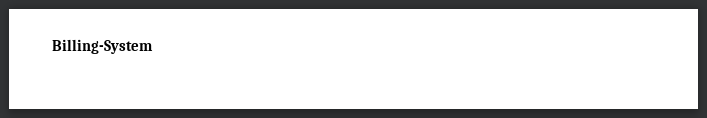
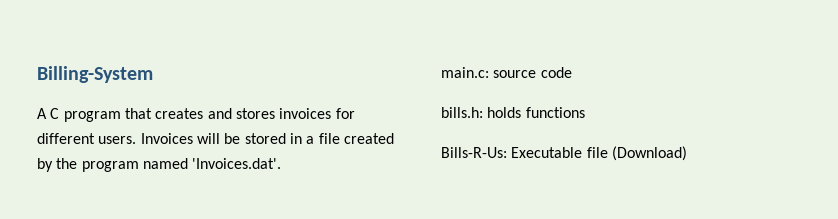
(153, 46) none -> [37,108,355,122] [37,133,394,144] [37,158,282,172] [441,67,572,78] [441,107,585,118] [441,146,687,161] // A C program that creates and stores invoices for different users. Invoices will be stored in a file created by the program named 'Invoices.dat'. // main.c: source code // bills.h: holds functions // Bills-R-Us: Executable file (Download)

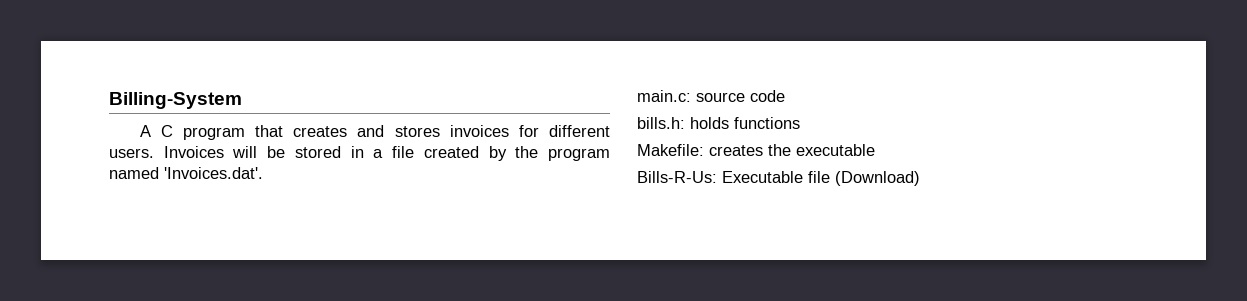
(585, 112) none -> [637,144,875,156] // Makefile: creates the executable

